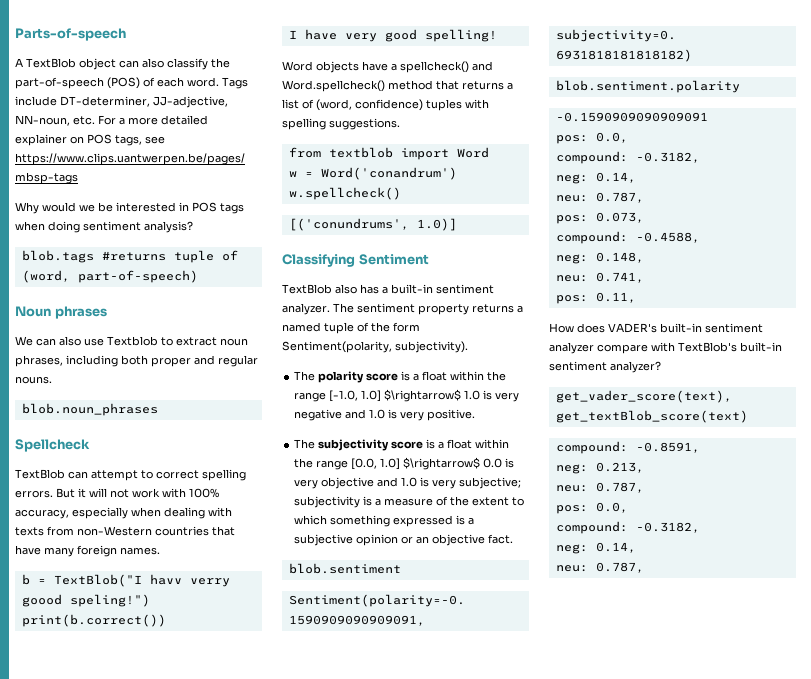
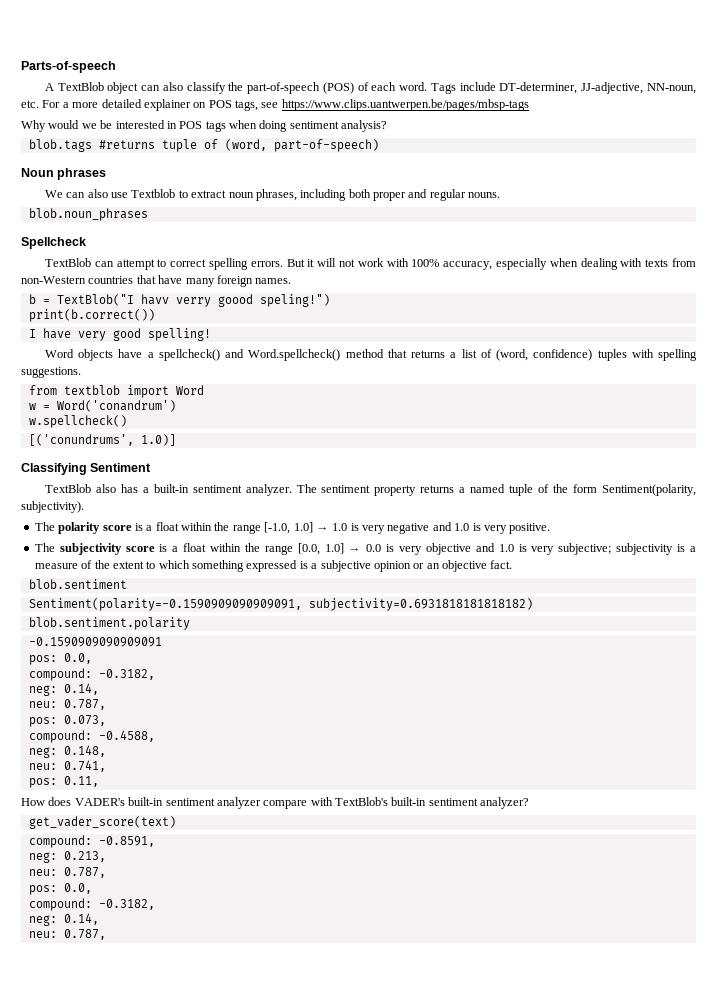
[384,389,462,402] $\rightarrow$ -> [315,527,329,531] →
[403,457,481,470] $\rightarrow$ -> [348,548,362,552] →
[555,390,732,403] [555,410,748,423] get_vader_score(text), get_textBlob_score(text) -> [28,816,176,829] get_vader_score(text)

